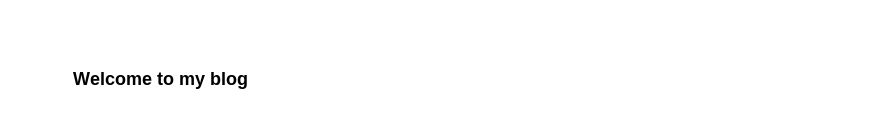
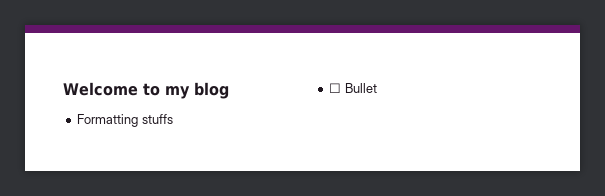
(248, 80) none -> [77,114,173,127] [329,83,377,93] // Formatting stuffs // ☐ Bullet

